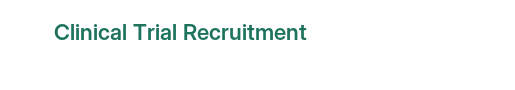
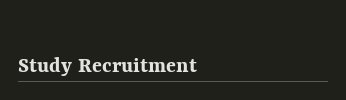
[54,24,177,40] Clinical Trial -> [18,57,72,76] Study

